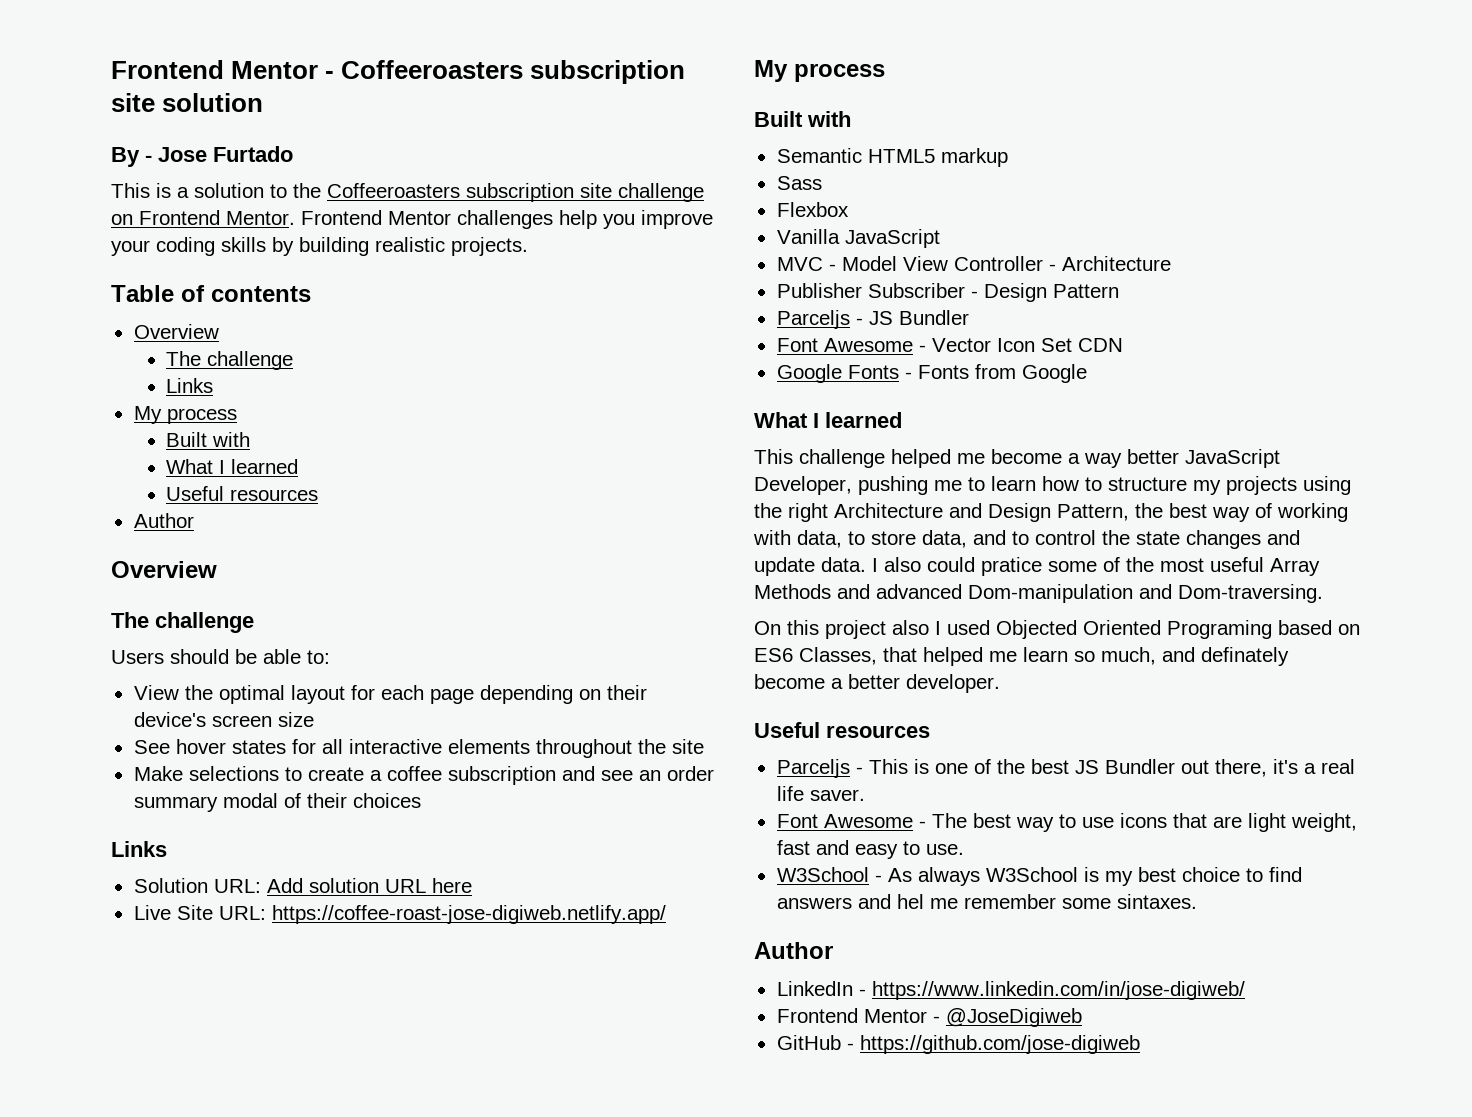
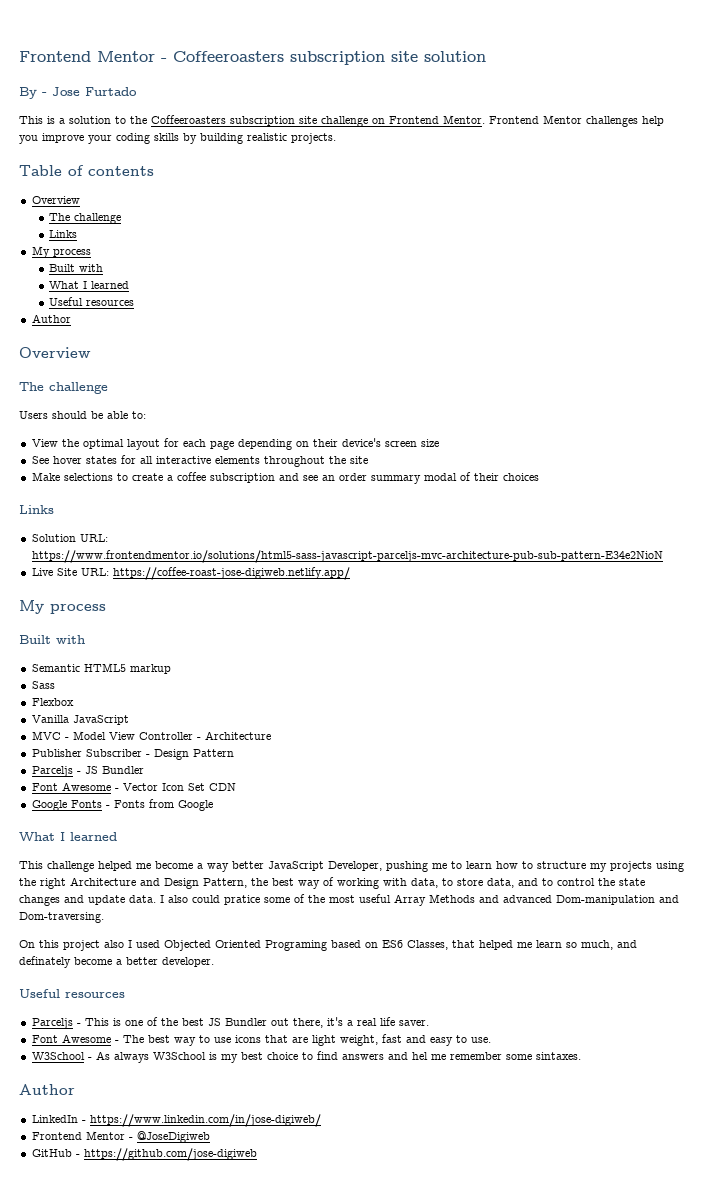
[266,878,472,893] Add solution URL here -> [31,550,663,563] https://www.frontendmentor.io/solutions/html5-sass-javascript-parceljs-mvc-architecture-pub-sub-pattern-E34e2NioN

